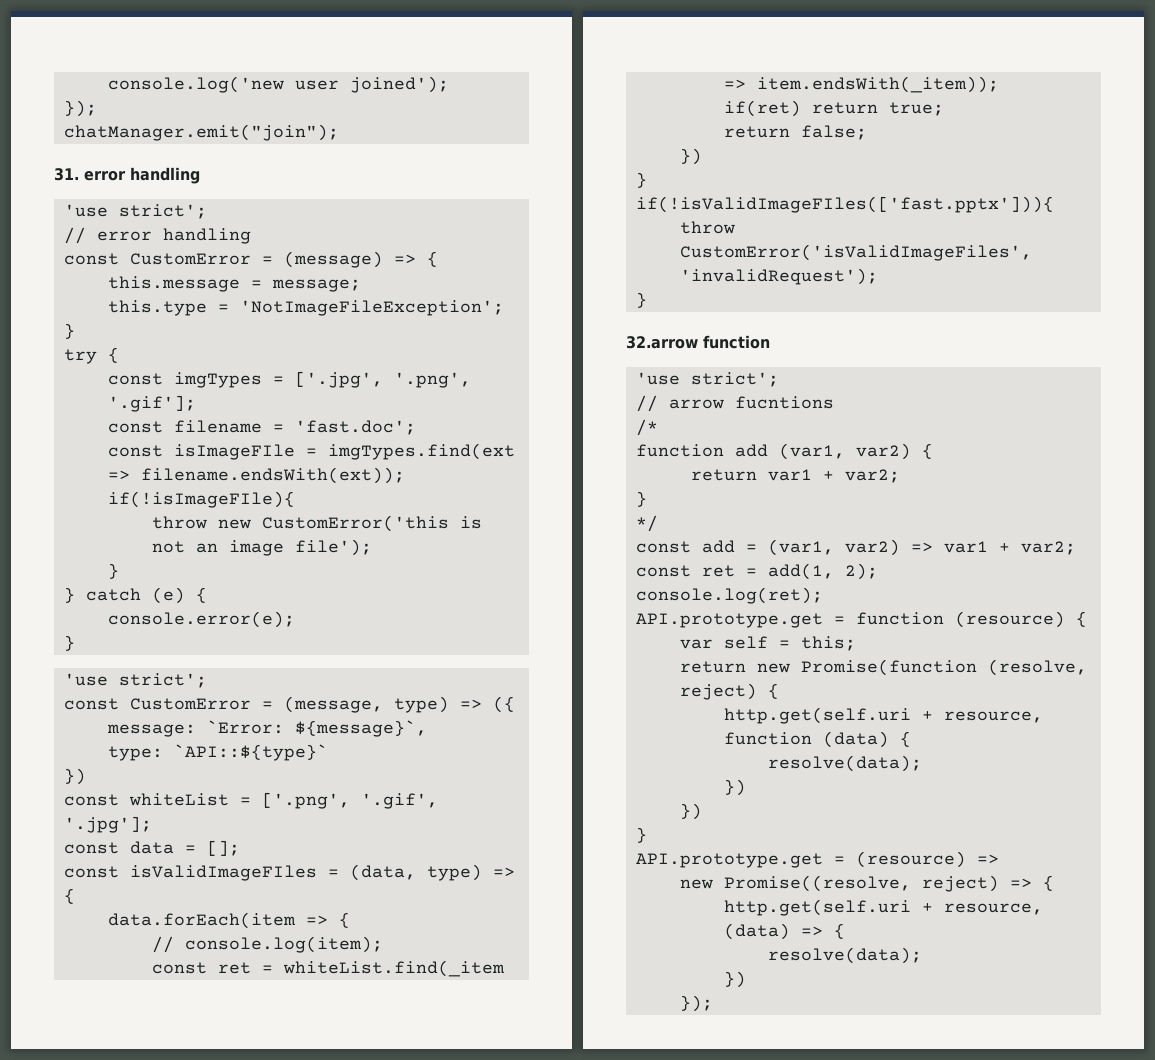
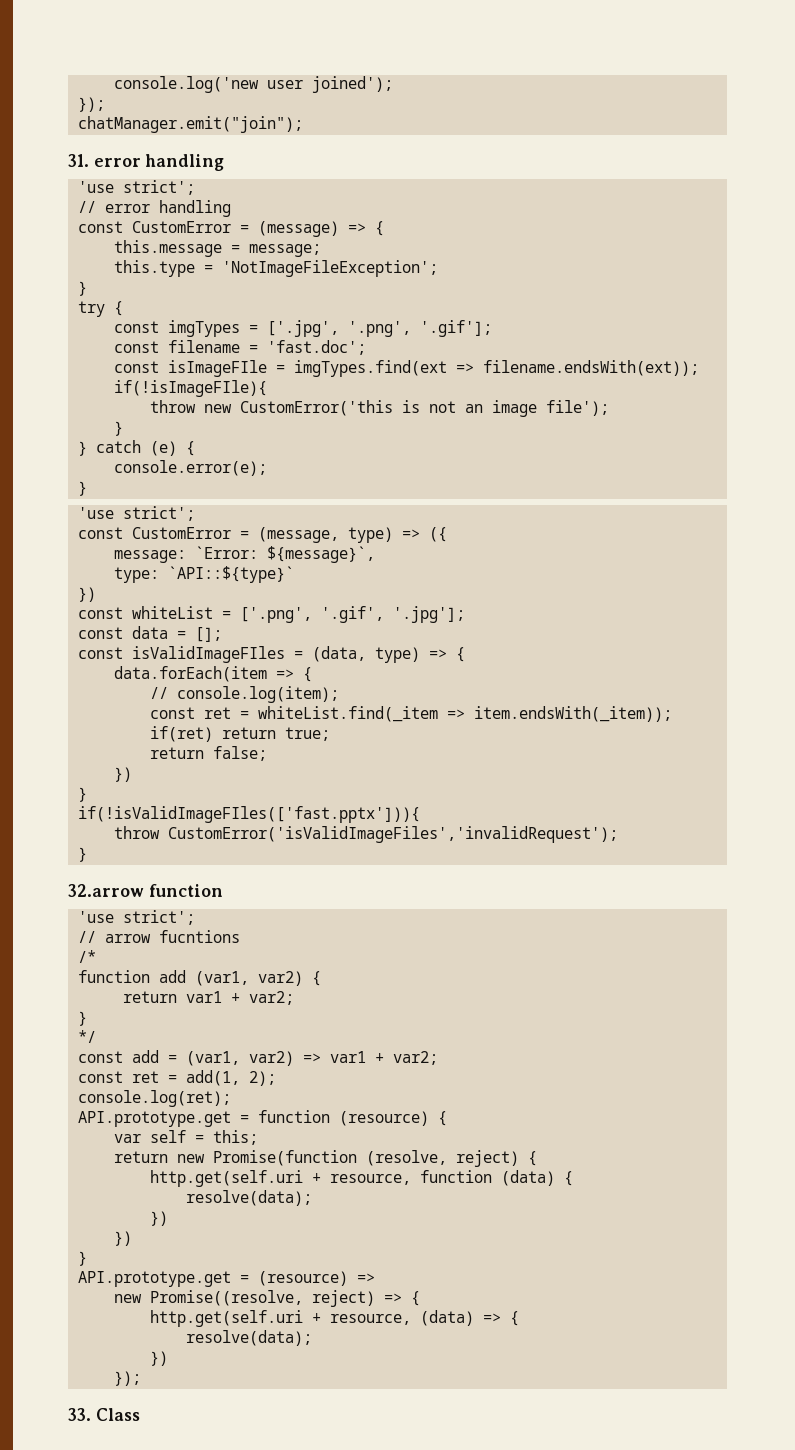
(713, 1003) none -> [68,1408,140,1421] // 33. Class

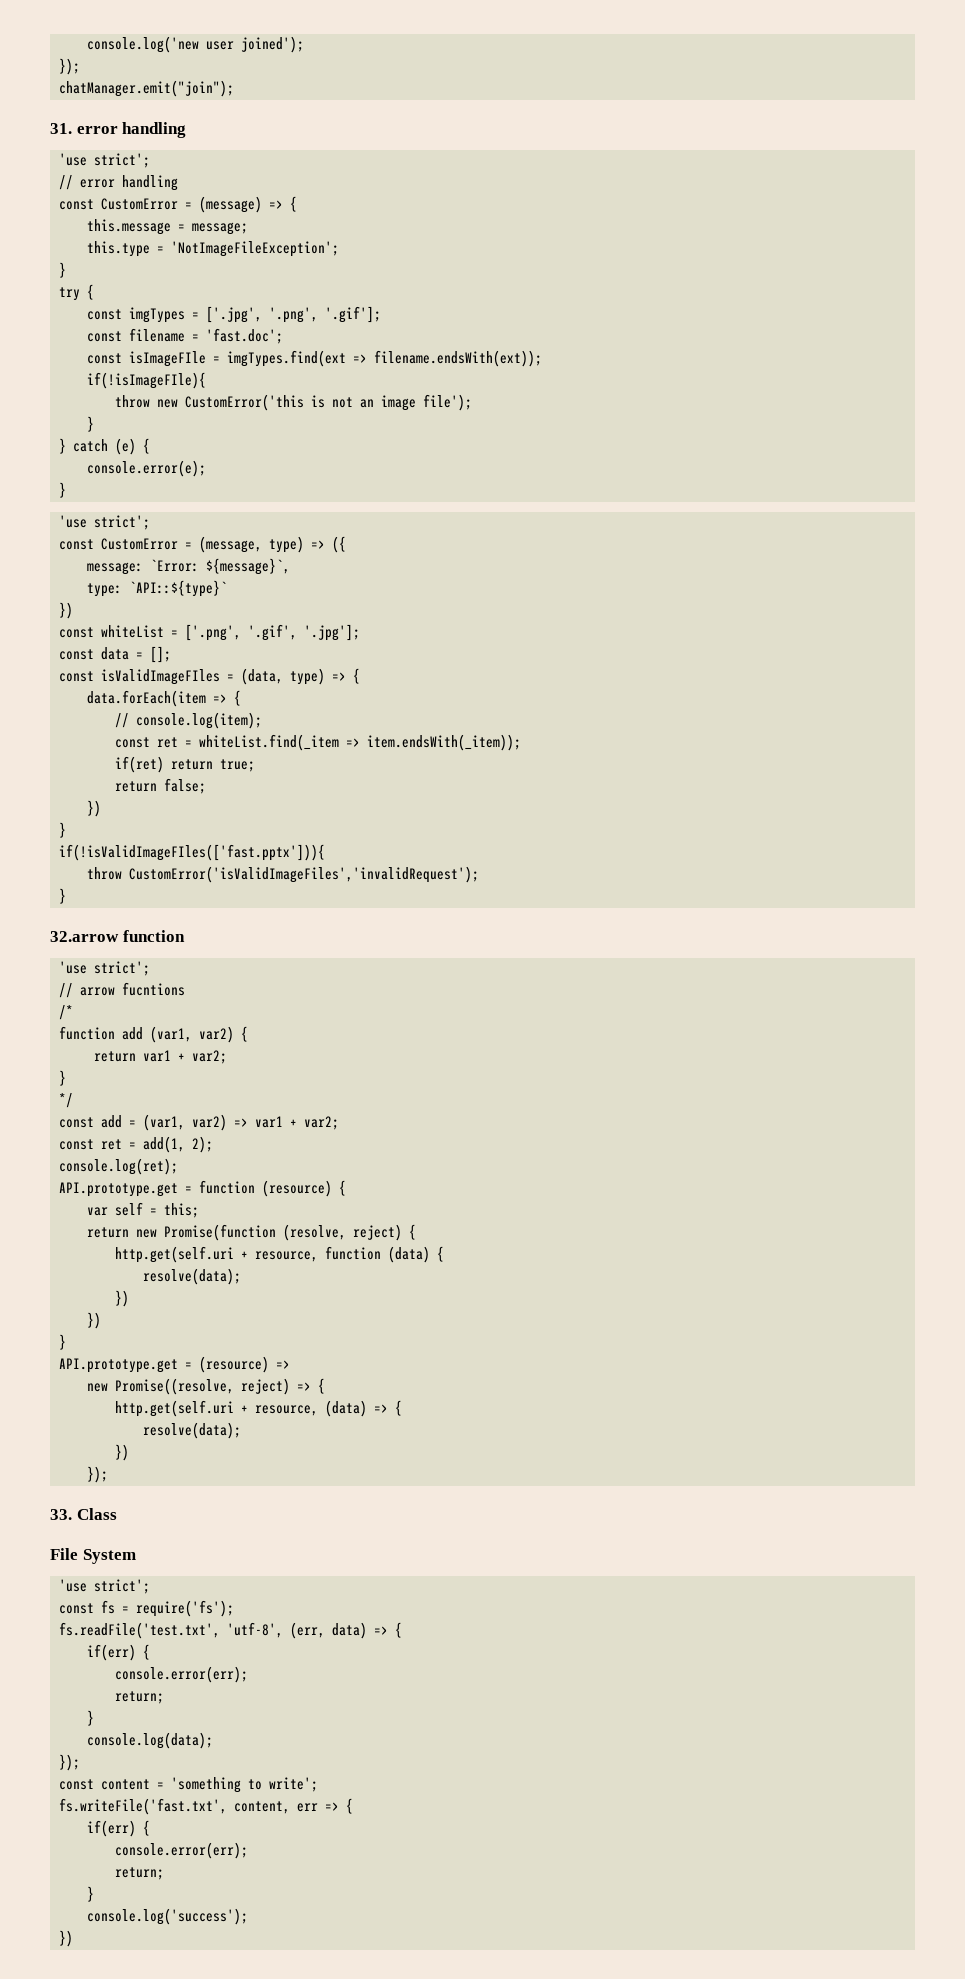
(140, 1414) none -> [50,1548,136,1564] [59,1579,151,1594] [59,1600,235,1617] [59,1622,403,1639] [87,1644,151,1661] [115,1666,249,1683] [115,1691,165,1704] [87,1710,95,1726] [87,1732,214,1749] [59,1754,81,1771] [59,1777,319,1793] [59,1798,354,1815] [87,1820,151,1837] [115,1842,249,1859] [115,1867,165,1880] [87,1886,95,1902] [87,1908,249,1925] [59,1930,74,1947] // File System // 'use strict'; // const fs = require('fs'); // fs.readFile('test.txt', 'utf-8', (err, data) => { // if(err) { // console.error(err); // return; // } // console.log(data); // }); // const content = 'something to write'; // fs.writeFile('fast.txt', content, err => { // if(err) { // console.error(err); // return; // } // console.log('success'); // })

